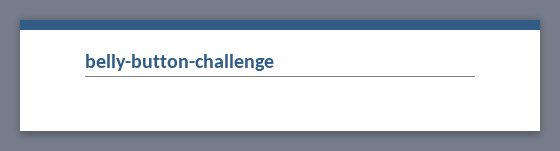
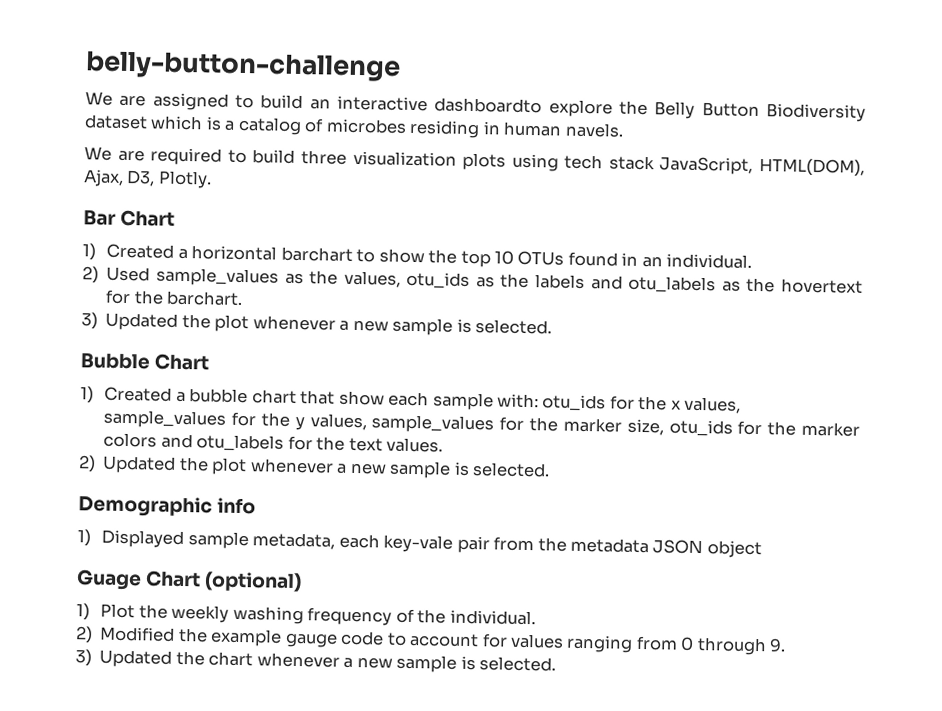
(274, 62) none -> [85,91,867,122] [84,114,624,139] [84,146,866,177] [83,169,212,189] [83,209,176,227] [82,243,753,269] [82,266,864,294] [105,289,244,307] [81,312,552,336] [80,353,210,371] [80,386,742,414] [103,409,860,437] [103,432,444,453] [78,455,550,479] [78,495,257,518] [77,529,762,559] [76,569,303,593] [76,603,536,626] [75,626,787,656] [75,649,556,673] // We are assigned to build an interactive dashboardto explore the Belly Button Biodiversity dataset which is a catalog of microbes residing in human navels. // We are required to build three visualization plots using tech stack JavaScript, HTML(DOM), Ajax, D3, Plotly. // Bar Chart // 1) Created a horizontal barchart to show the top 10 OTUs found in an individual. // 2) Used sample_values as the values, otu_ids as the labels and otu_labels as the hovertext for the barchart. // 3) Updated the plot whenever a new sample is selected. // Bubble Chart // 1) Created a bubble chart that show each sample with: otu_ids for the x values, sample_values for the y values, sample_values for the marker size, otu_ids for the marker colors and otu_labels for the text values. // 2) Updated the plot whenever a new sample is selected. // Demographic info // 1) Displayed sample metadata, each key-vale pair from the metadata JSON object // Guage Chart (optional) // 1) Plot the weekly washing frequency of the individual. // 2) Modified the example gauge code to account for values ranging from 0 through 9. // 3) Updated the chart whenever a new sample is selected.

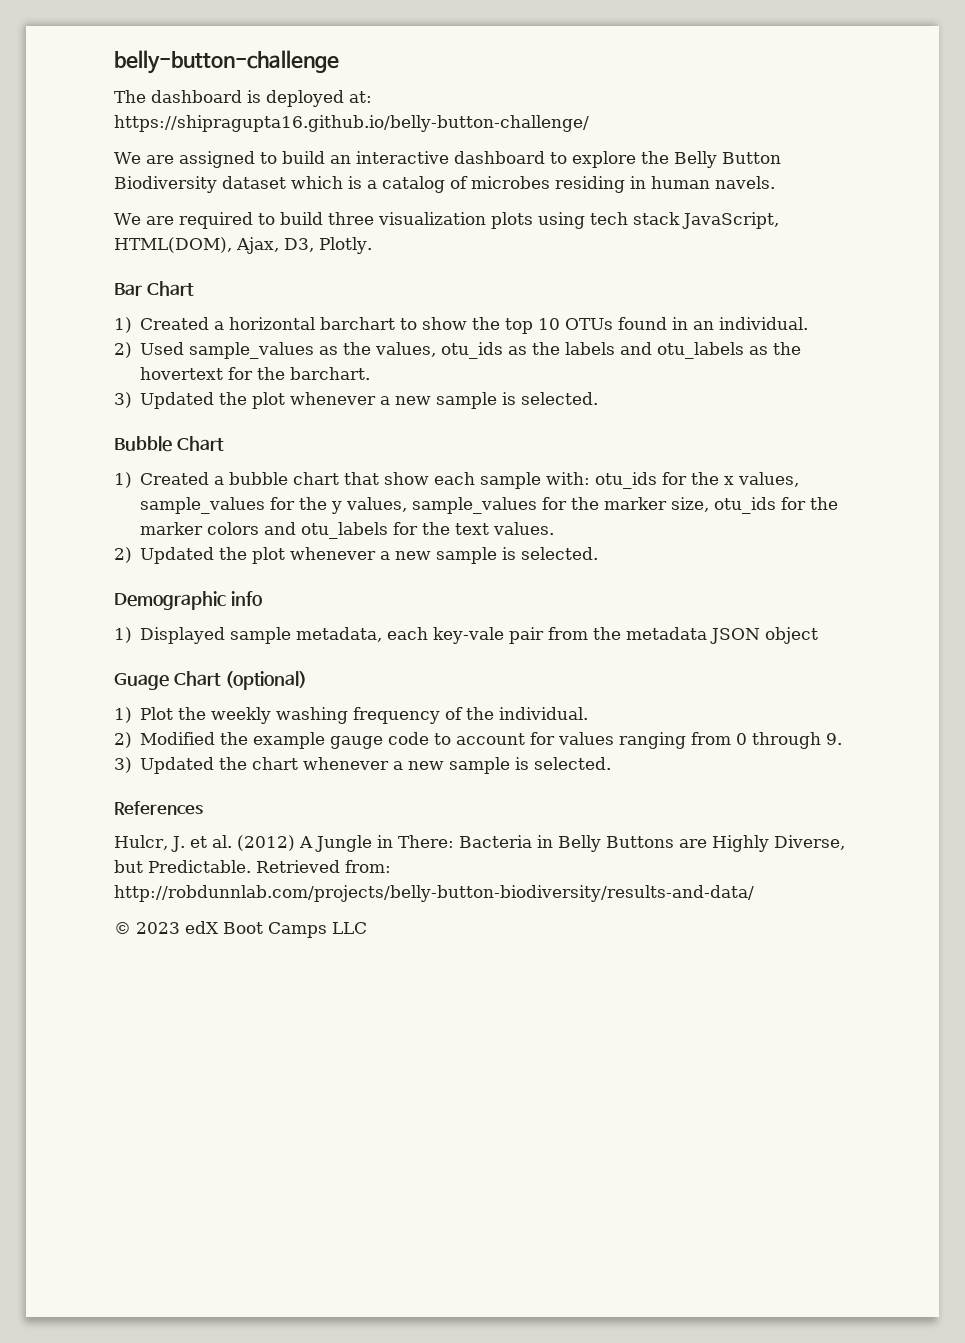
(401, 66) none -> [114,90,372,107] [114,115,589,132] // The dashboard is deployed at: https://shipragupta16.github.io/belly-button-challenge/
[434,97,543,114] dashboardto -> [453,151,567,164] dashboard to
(556, 664) none -> [114,801,203,815] [114,835,845,852] [114,860,391,873] [114,885,754,902] [114,921,367,938] // References // Hulcr, J. et al. (2012) A Jungle in There: Bacteria in Belly Buttons are Highly Diverse, but Predictable. Retrieved from: http://robdunnlab.com/projects/belly-button-biodiversity/results-and-data/ // © 2023 edX Boot Camps LLC

